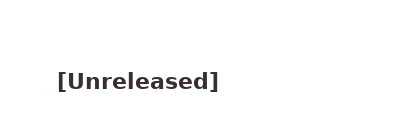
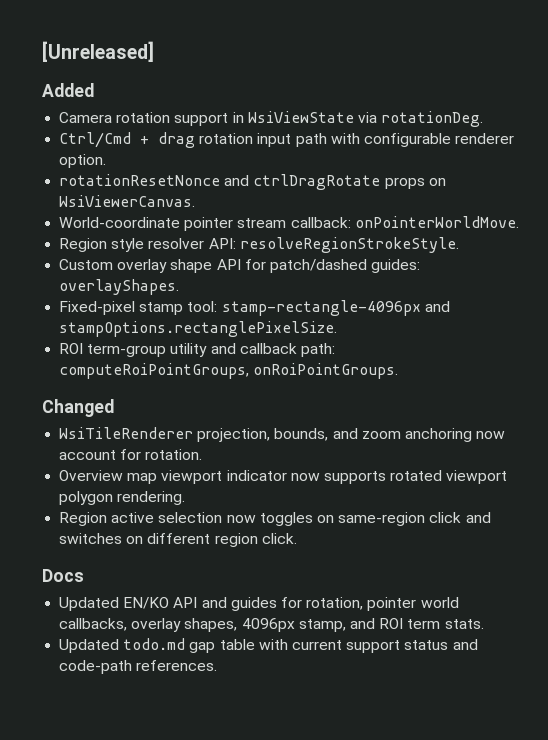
(219, 82) none -> [42,83,94,97] [59,111,484,127] [59,132,515,148] [59,154,107,168] [59,174,446,190] [59,195,196,207] [59,216,519,231] [59,237,459,253] [59,259,421,273] [59,279,180,295] [59,300,450,316] [59,321,338,337] [59,343,335,357] [59,363,399,379] [42,399,114,417] [59,427,506,442] [59,449,203,460] [59,470,508,484] [59,491,186,505] [59,512,491,526] [59,533,297,547] [42,569,84,582] [59,597,459,611] [59,618,484,632] [59,638,478,653] [59,660,218,674] // Added // Camera rotation support in WsiViewState via rotationDeg. // Ctrl/Cmd + drag rotation input path with configurable renderer option. // rotationResetNonce and ctrlDragRotate props on WsiViewerCanvas. // World-coordinate pointer stream callback: onPointerWorldMove. // Region style resolver API: resolveRegionStrokeStyle. // Custom overlay shape API for patch/dashed guides: overlayShapes. // Fixed-pixel stamp tool: stamp-rectangle-4096px and stampOptions.rectanglePixelSize. // ROI term-group utility and callback path: computeRoiPointGroups, onRoiPointGroups. // Changed // WsiTileRenderer projection, bounds, and zoom anchoring now account for rotation. // Overview map viewport indicator now supports rotated viewport polygon rendering. // Region active selection now toggles on same-region click and switches on different region click. // Docs // Updated EN/KO API and guides for rotation, pointer world callbacks, overlay shapes, 4096px stamp, and ROI term stats. // Updated todo.md gap table with current support status and code-path references.

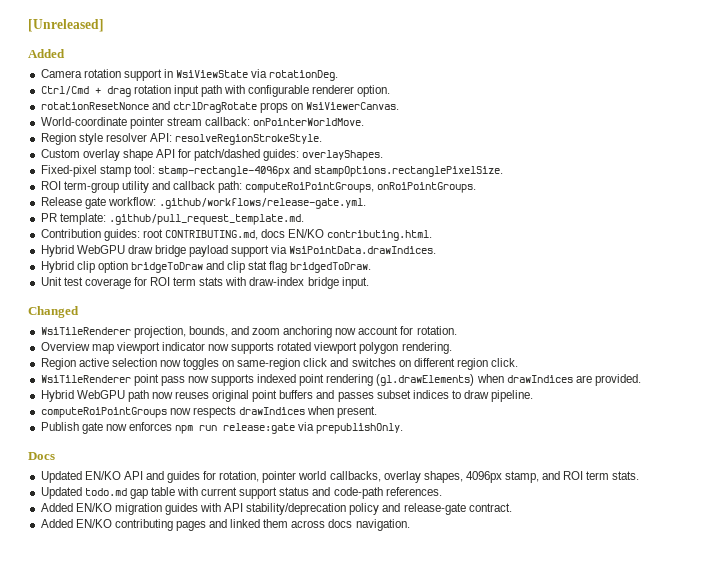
(399, 371) none -> [40,197,366,209] [40,213,304,225] [40,229,433,241] [40,245,437,257] [40,261,372,273] [40,277,369,289] // Release gate workflow: .github/workflows/release-gate.yml. // PR template: .github/pull_request_template.md. // Contribution guides: root CONTRIBUTING.md, docs EN/KO contributing.html. // Hybrid WebGPU draw bridge payload support via WsiPointData.drawIndices. // Hybrid clip option bridgeToDraw and clip stat flag bridgedToDraw. // Unit test coverage for ROI term stats with draw-index bridge input.
(297, 538) none -> [40,374,641,386] [40,390,534,402] [40,406,378,418] [40,422,404,434] // WsiTileRenderer point pass now supports indexed point rendering (gl.drawElements) when drawIndices are provided. // Hybrid WebGPU path now reuses original point buffers and passes subset indices to draw pipeline. // computeRoiPointGroups now respects drawIndices when present. // Publish gate now enforces npm run release:gate via prepublishOnly.
(218, 665) none -> [40,503,512,515] [40,519,410,531] // Added EN/KO migration guides with API stability/deprecation policy and release-gate contract. // Added EN/KO contributing pages and linked them across docs navigation.

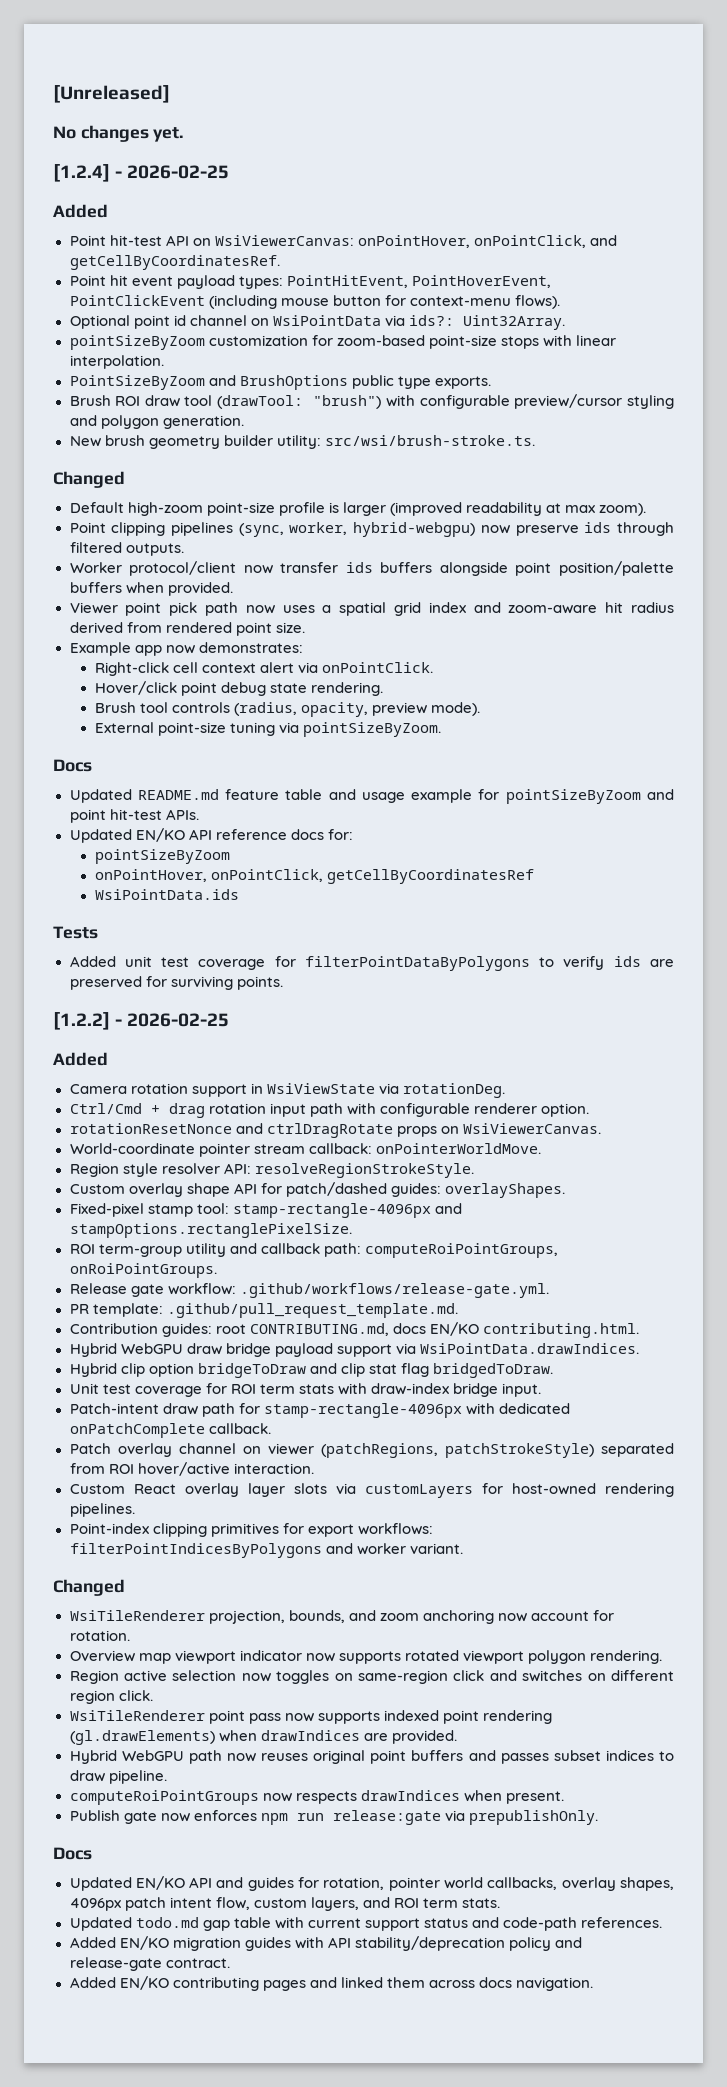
(104, 25) none -> [53,125,184,142] [53,164,230,182] [53,204,108,218] [69,235,617,248] [69,255,280,270] [69,275,551,289] [69,295,560,309] [69,315,565,330] [69,335,616,350] [69,355,164,369] [69,375,491,390] [69,394,674,409] [69,415,244,429] [69,435,535,449] [53,471,125,488] [69,502,646,516] [69,522,675,537] [69,542,184,556] [69,561,674,576] [69,582,233,596] [69,602,674,616] [69,622,305,636] [69,642,303,656] [94,662,434,676] [94,681,384,696] [94,702,481,717] [94,722,442,737] [53,759,92,772] [69,789,674,804] [69,809,199,823] [69,828,353,843] [94,849,230,864] [94,869,534,884] [94,889,239,900] [53,926,98,939] [69,956,674,971] [69,976,283,990] [53,1012,230,1030] // No changes yet. // [1.2.4] - 2026-02-25 // Added // Point hit-test API on WsiViewerCanvas: onPointHover, onPointClick, and getCellByCoordinatesRef. // Point hit event payload types: PointHitEvent, PointHoverEvent, PointClickEvent (including mouse button for context-menu flows). // Optional point id channel on WsiPointData via ids?: Uint32Array. // pointSizeByZoom customization for zoom-based point-size stops with linear interpolation. // PointSizeByZoom and BrushOptions public type exports. // Brush ROI draw tool (drawTool: "brush") with configurable preview/cursor styling and polygon generation. // New brush geometry builder utility: src/wsi/brush-stroke.ts. // Changed // Default high-zoom point-size profile is larger (improved readability at max zoom). // Point clipping pipelines (sync, worker, hybrid-webgpu) now preserve ids through filtered outputs. // Worker protocol/client now transfer ids buffers alongside point position/palette buffers when provided. // Viewer point pick path now uses a spatial grid index and zoom-aware hit radius derived from rendered point size. // Example app now demonstrates: // Right-click cell context alert via onPointClick. // Hover/click point debug state rendering. // Brush tool controls (radius, opacity, preview mode). // External point-size tuning via pointSizeByZoom. // Docs // Updated README.md feature table and usage example for pointSizeByZoom and point hit-test APIs. // Updated EN/KO API reference docs for: // pointSizeByZoom // onPointHover, onPointClick, getCellByCoordinatesRef // WsiPointData.ids // Tests // Added unit test coverage for filterPointDataByPolygons to verify ids are preserved for surviving points. // [1.2.2] - 2026-02-25
(369, 283) none -> [69,1403,570,1418] [69,1423,271,1438] [69,1443,674,1458] [69,1462,314,1476] [69,1483,674,1498] [69,1503,135,1517] [69,1523,433,1537] [69,1543,463,1558] // Patch-intent draw path for stamp-rectangle-4096px with dedicated onPatchComplete callback. // Patch overlay channel on viewer (patchRegions, patchStrokeStyle) separated from ROI hover/active interaction. // Custom React overlay layer slots via customLayers for host-owned rendering pipelines. // Point-index clipping primitives for export workflows: filterPointIndicesByPolygons and worker variant.
[505,471,540,483] stamp, -> [124,1897,359,1911] patch intent flow, custom layers,

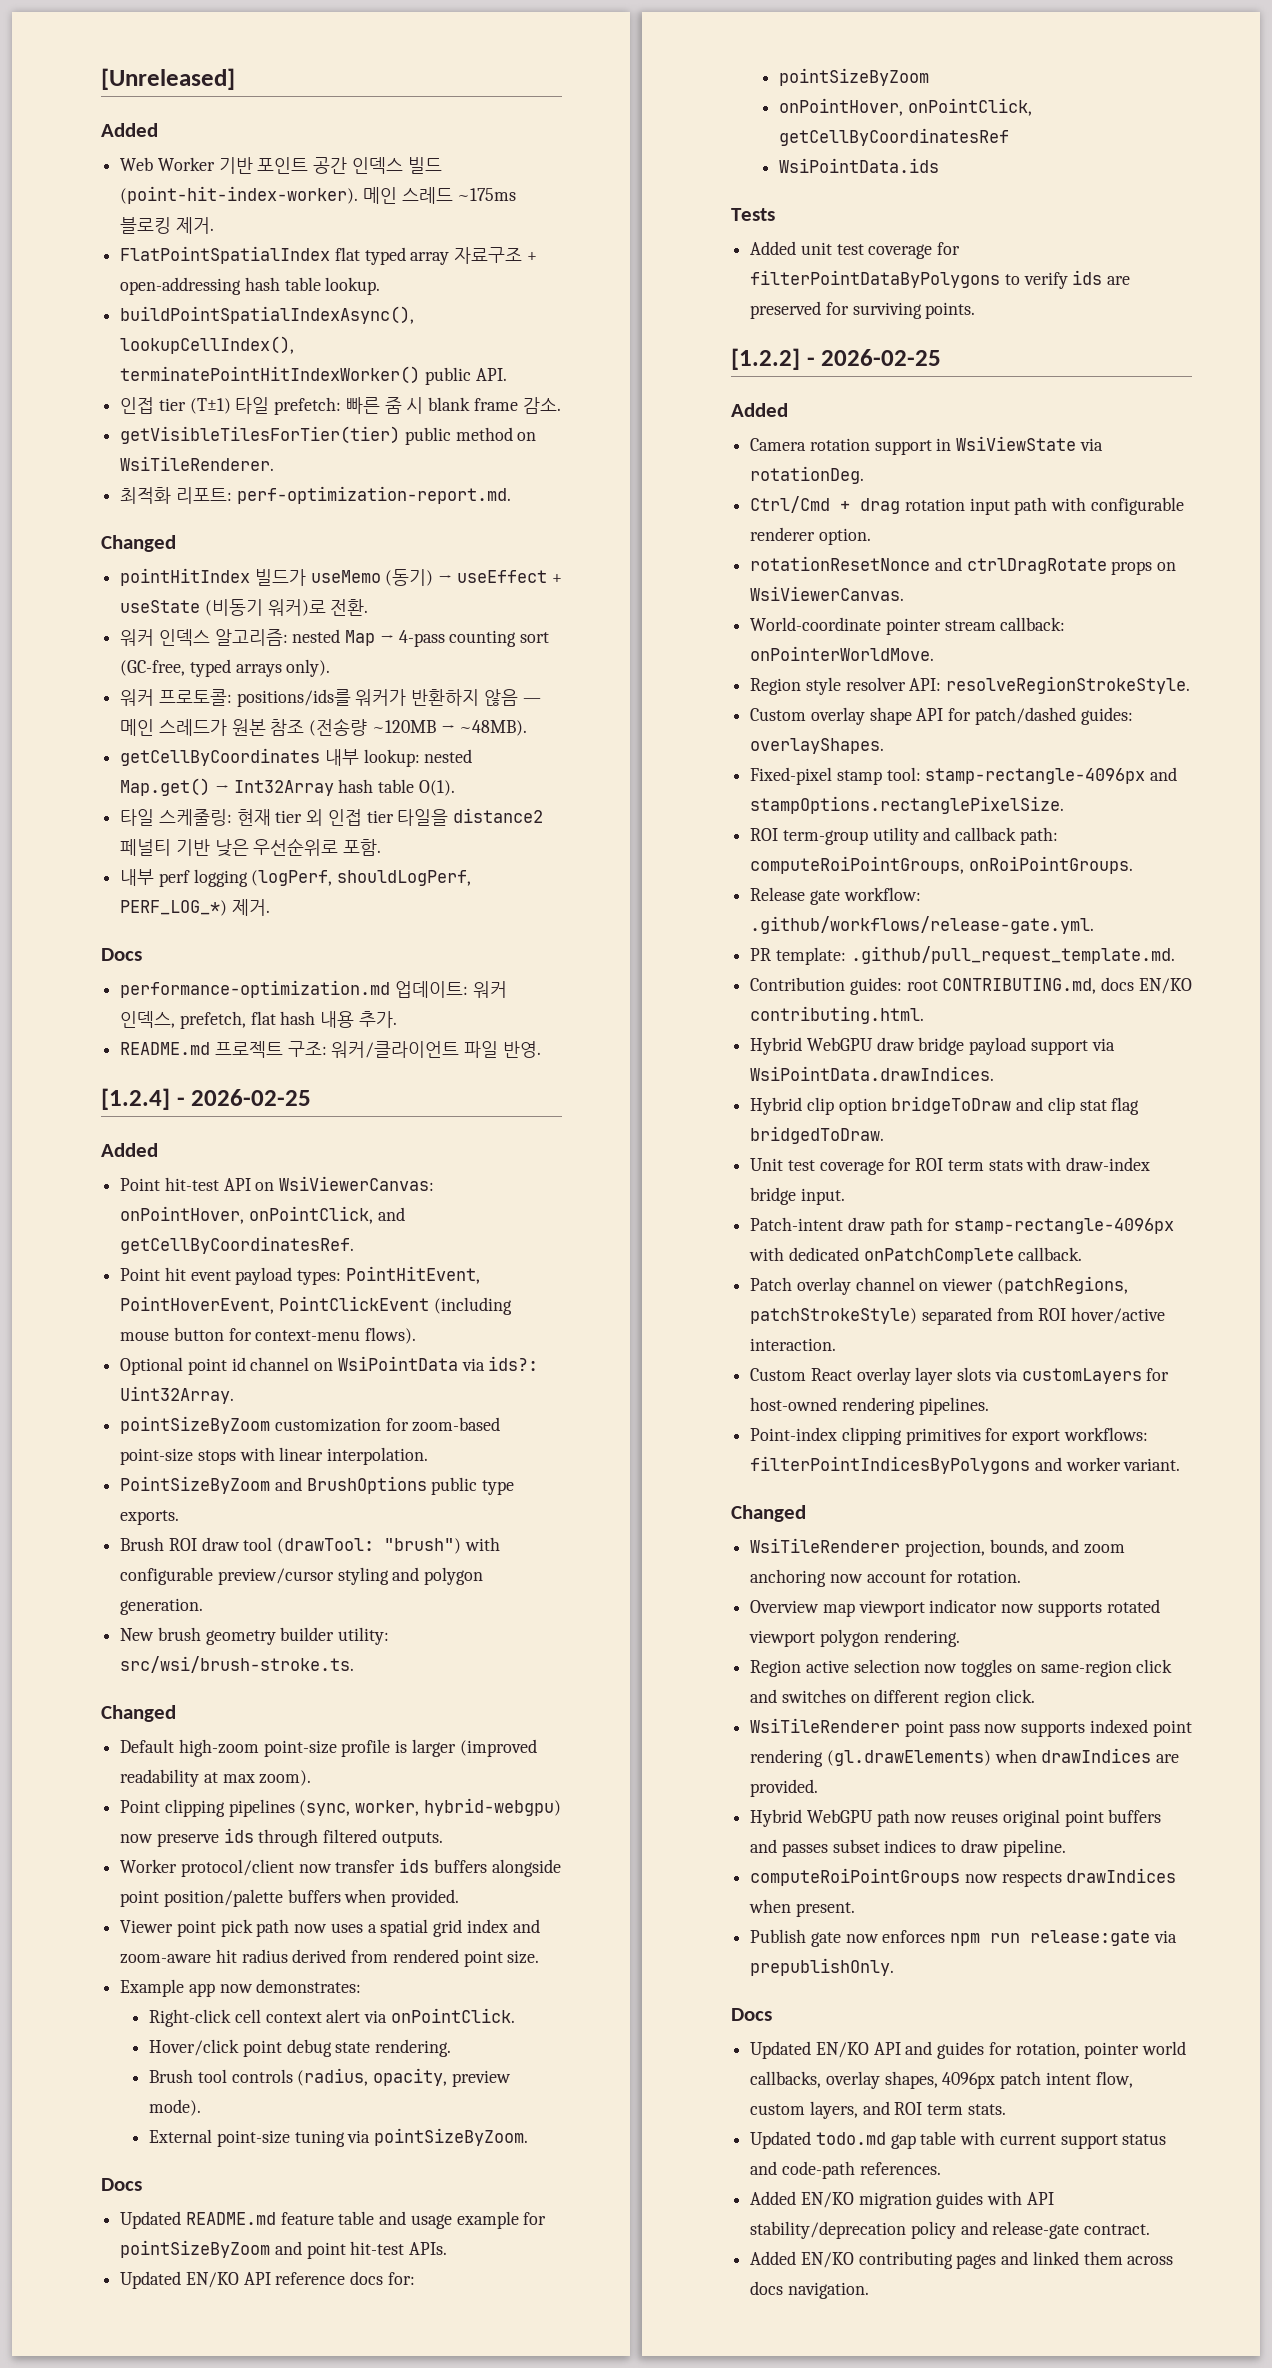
[53,125,184,142] No changes yet. -> [101,123,158,137] [120,157,442,174] [120,186,517,204] [120,217,214,234] [120,246,537,265] [120,277,381,295] [120,306,415,324] [120,336,295,354] [120,366,507,385] [120,397,561,415] [120,426,537,445] [120,456,275,471] [120,486,511,504] [101,535,176,552] [120,568,562,586] [120,599,369,616] [120,629,550,647] [120,659,331,677] [120,689,541,707] [120,718,528,736] [120,748,473,767] [120,778,455,796] [120,808,544,826] [120,838,382,857] [120,869,472,887] [120,899,270,916] [101,948,142,961] [120,980,507,998] [120,1011,397,1029] [120,1041,541,1058] Added // Web Worker 기반 포인트 공간 인덱스 빌드 (point-hit-index-worker). 메인 스레드 ~175ms 블로킹 제거. // FlatPointSpatialIndex flat typed array 자료구조 + open-addressing hash table lookup. // buildPointSpatialIndexAsync(), lookupCellIndex(), terminatePointHitIndexWorker() public API. // 인접 tier (T±1) 타일 prefetch: 빠른 줌 시 blank frame 감소. // getVisibleTilesForTier(tier) public method on WsiTileRenderer. // 최적화 리포트: perf-optimization-report.md. // Changed // pointHitIndex 빌드가 useMemo (동기) → useEffect + useState (비동기 워커)로 전환. // 워커 인덱스 알고리즘: nested Map → 4-pass counting sort (GC-free, typed arrays only). // 워커 프로토콜: positions/ids를 워커가 반환하지 않음 — 메인 스레드가 원본 참조 (전송량 ~120MB → ~48MB). // getCellByCoordinates 내부 lookup: nested Map.get() → Int32Array hash table O(1). // 타일 스케줄링: 현재 tier 외 인접 tier 타일을 distance2 페널티 기반 낮은 우선순위로 포함. // 내부 perf logging (logPerf, shouldLogPerf, PERF_LOG_*) 제거. // Docs // performance-optimization.md 업데이트: 워커 인덱스, prefetch, flat hash 내용 추가. // README.md 프로젝트 구조: 워커/클라이언트 파일 반영.

